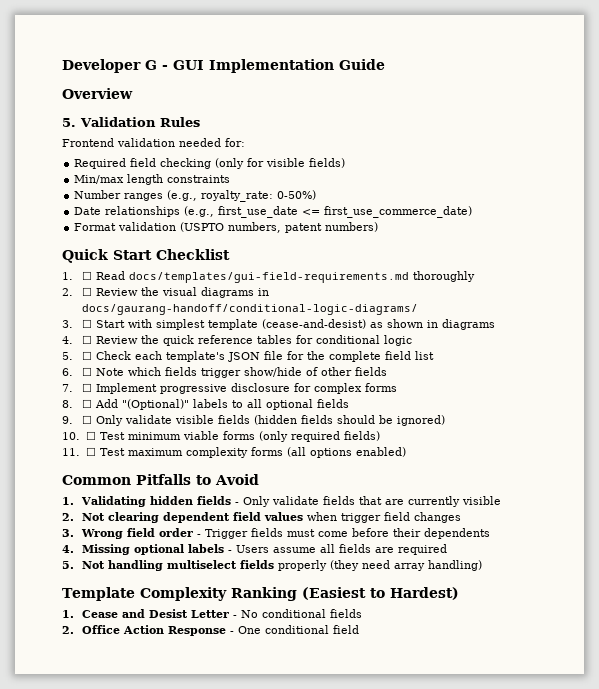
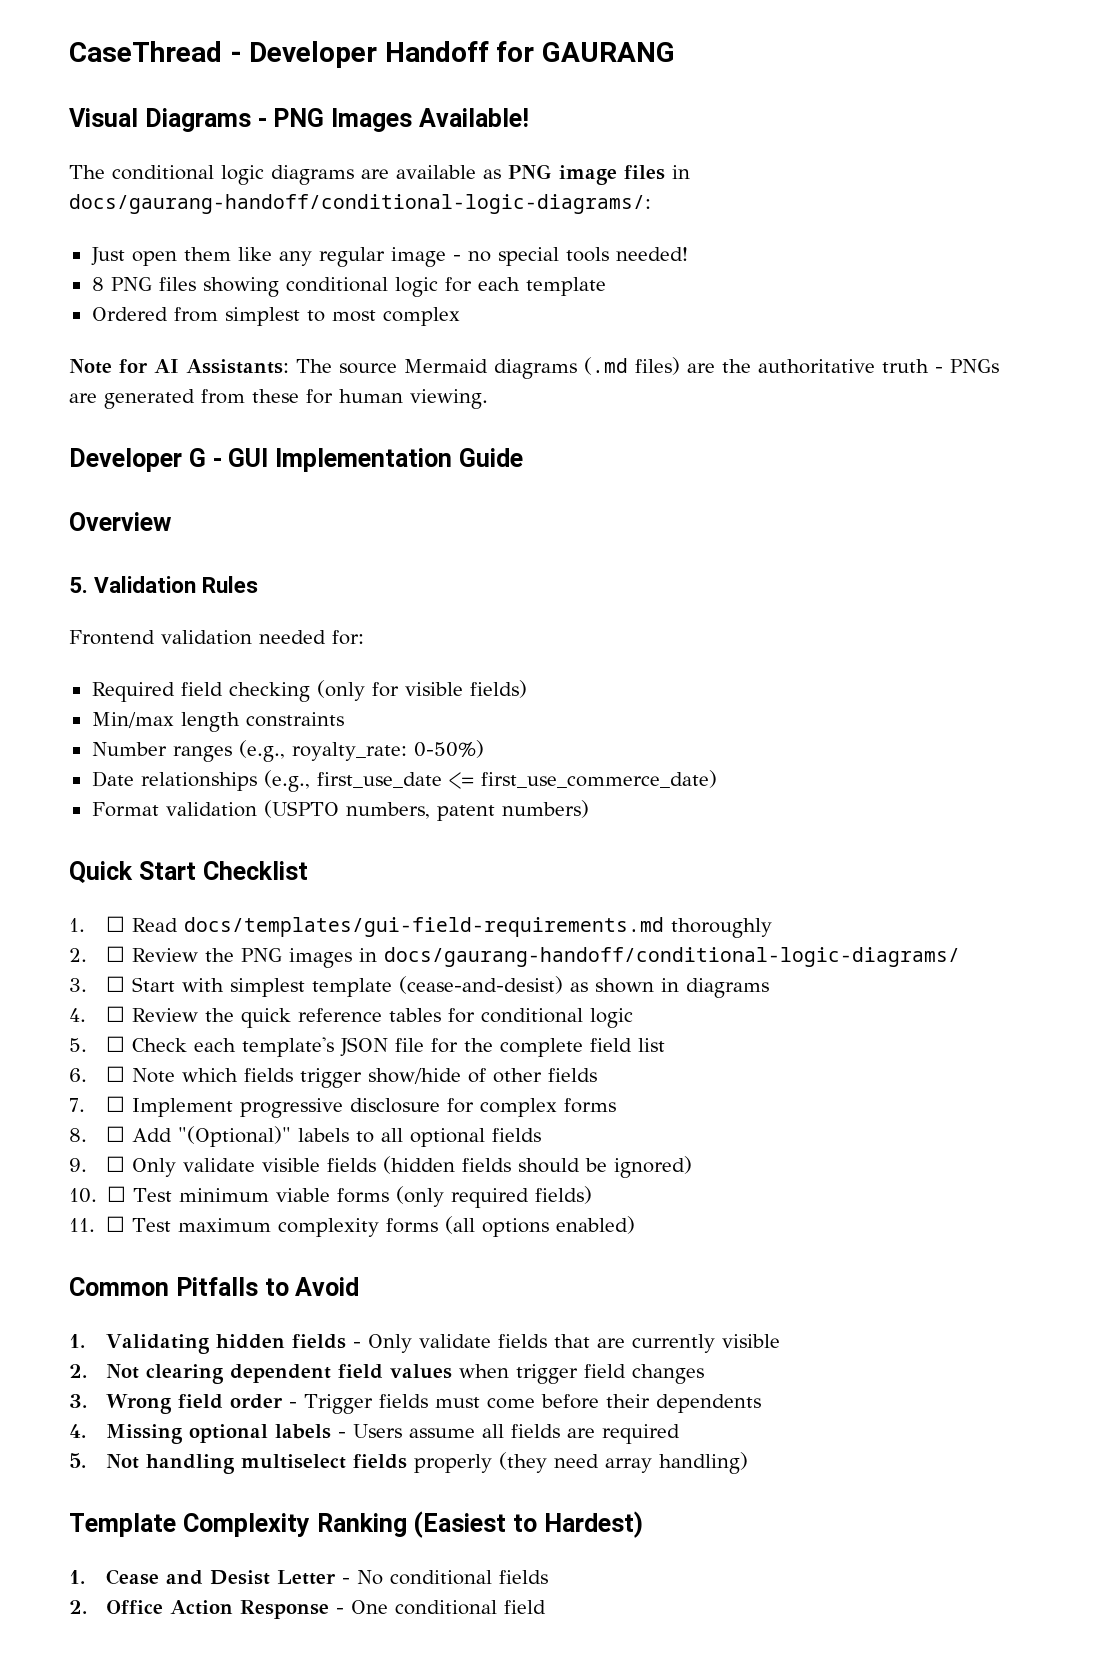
(62, 66) none -> [69,41,675,68] [69,108,529,132] [69,164,690,185] [69,194,651,214] [90,247,688,267] [91,277,606,297] [91,307,460,326] [69,357,999,379] [69,389,488,409] CaseThread - Developer Handoff for GAURANG // Visual Diagrams - PNG Images Available! // The conditional logic diagrams are available as PNG image files in docs/gaurang-handoff/conditional-logic-diagrams/: // Just open them like any regular image - no special tools needed! // 8 PNG files showing conditional logic for each template // Ordered from simplest to most complex // Note for AI Assistants: The source Mermaid diagrams (.md files) are the authoritative truth - PNGs are generated from these for human viewing. //
[162,287,255,298] visual diagrams -> [240,948,352,968] PNG images

